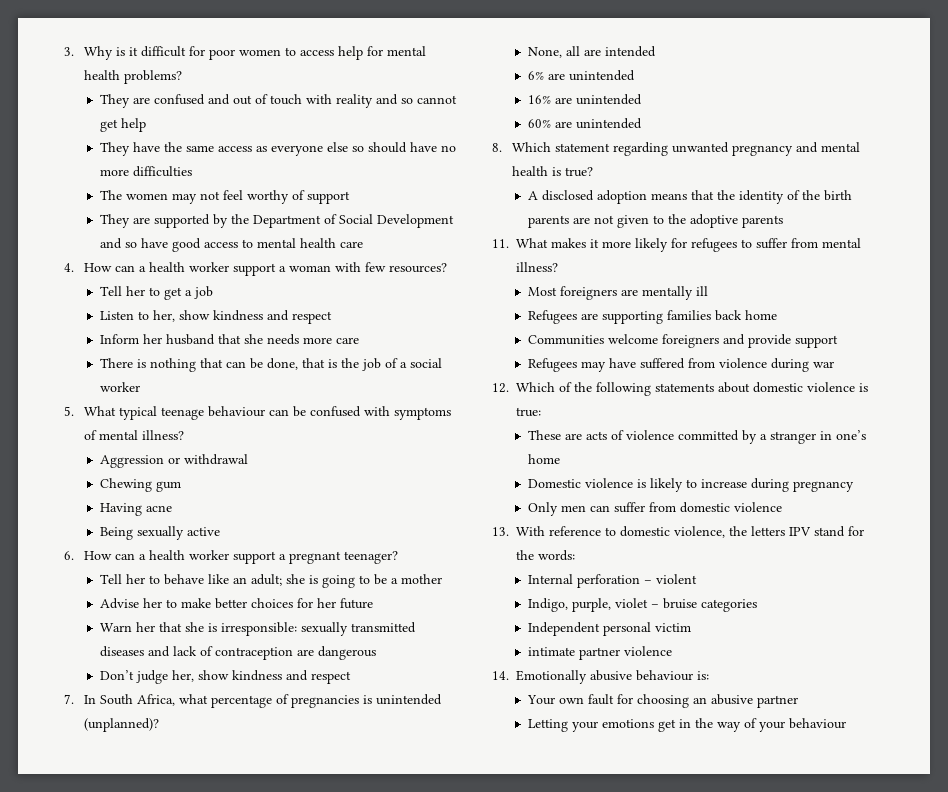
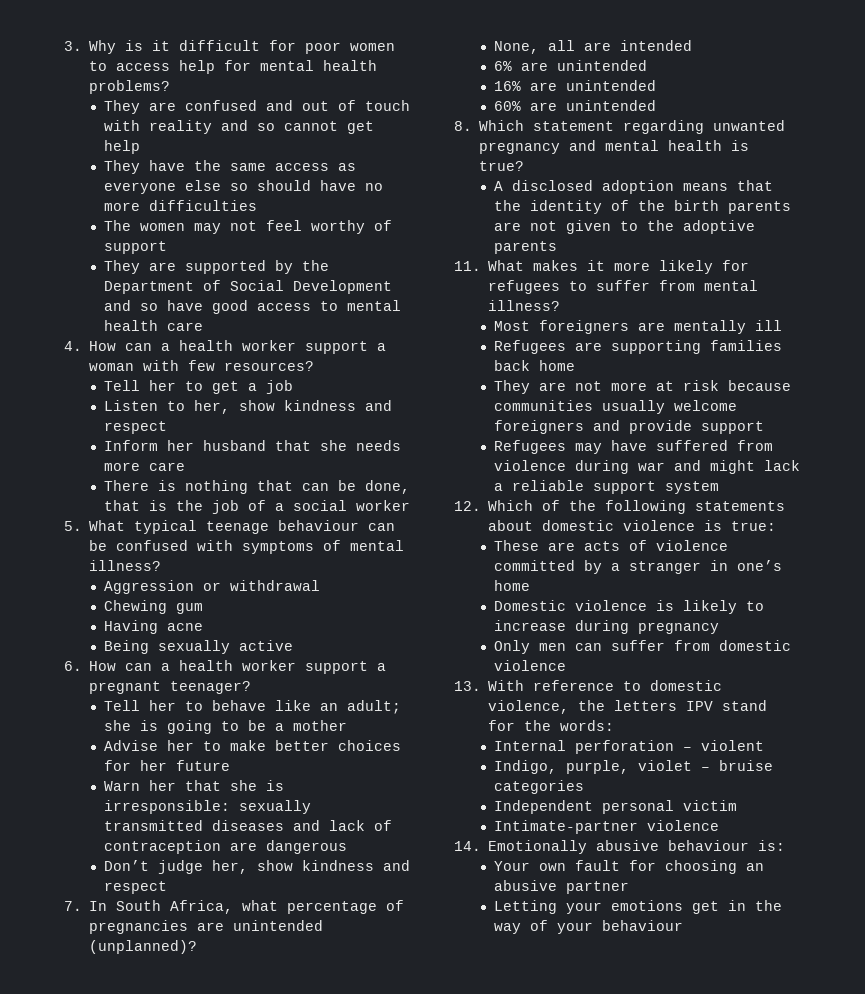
[363,695,373,704] is -> [197,922,225,931] are
[527,335,604,345] Communities -> [494,380,792,394] [494,400,666,414] They are not more at risk because communities usually
(834, 364) none -> [674,460,801,474] [494,480,720,494] and might lack a reliable support system
[527,647,620,660] intimate partner -> [494,820,639,834] Intimate-partner

